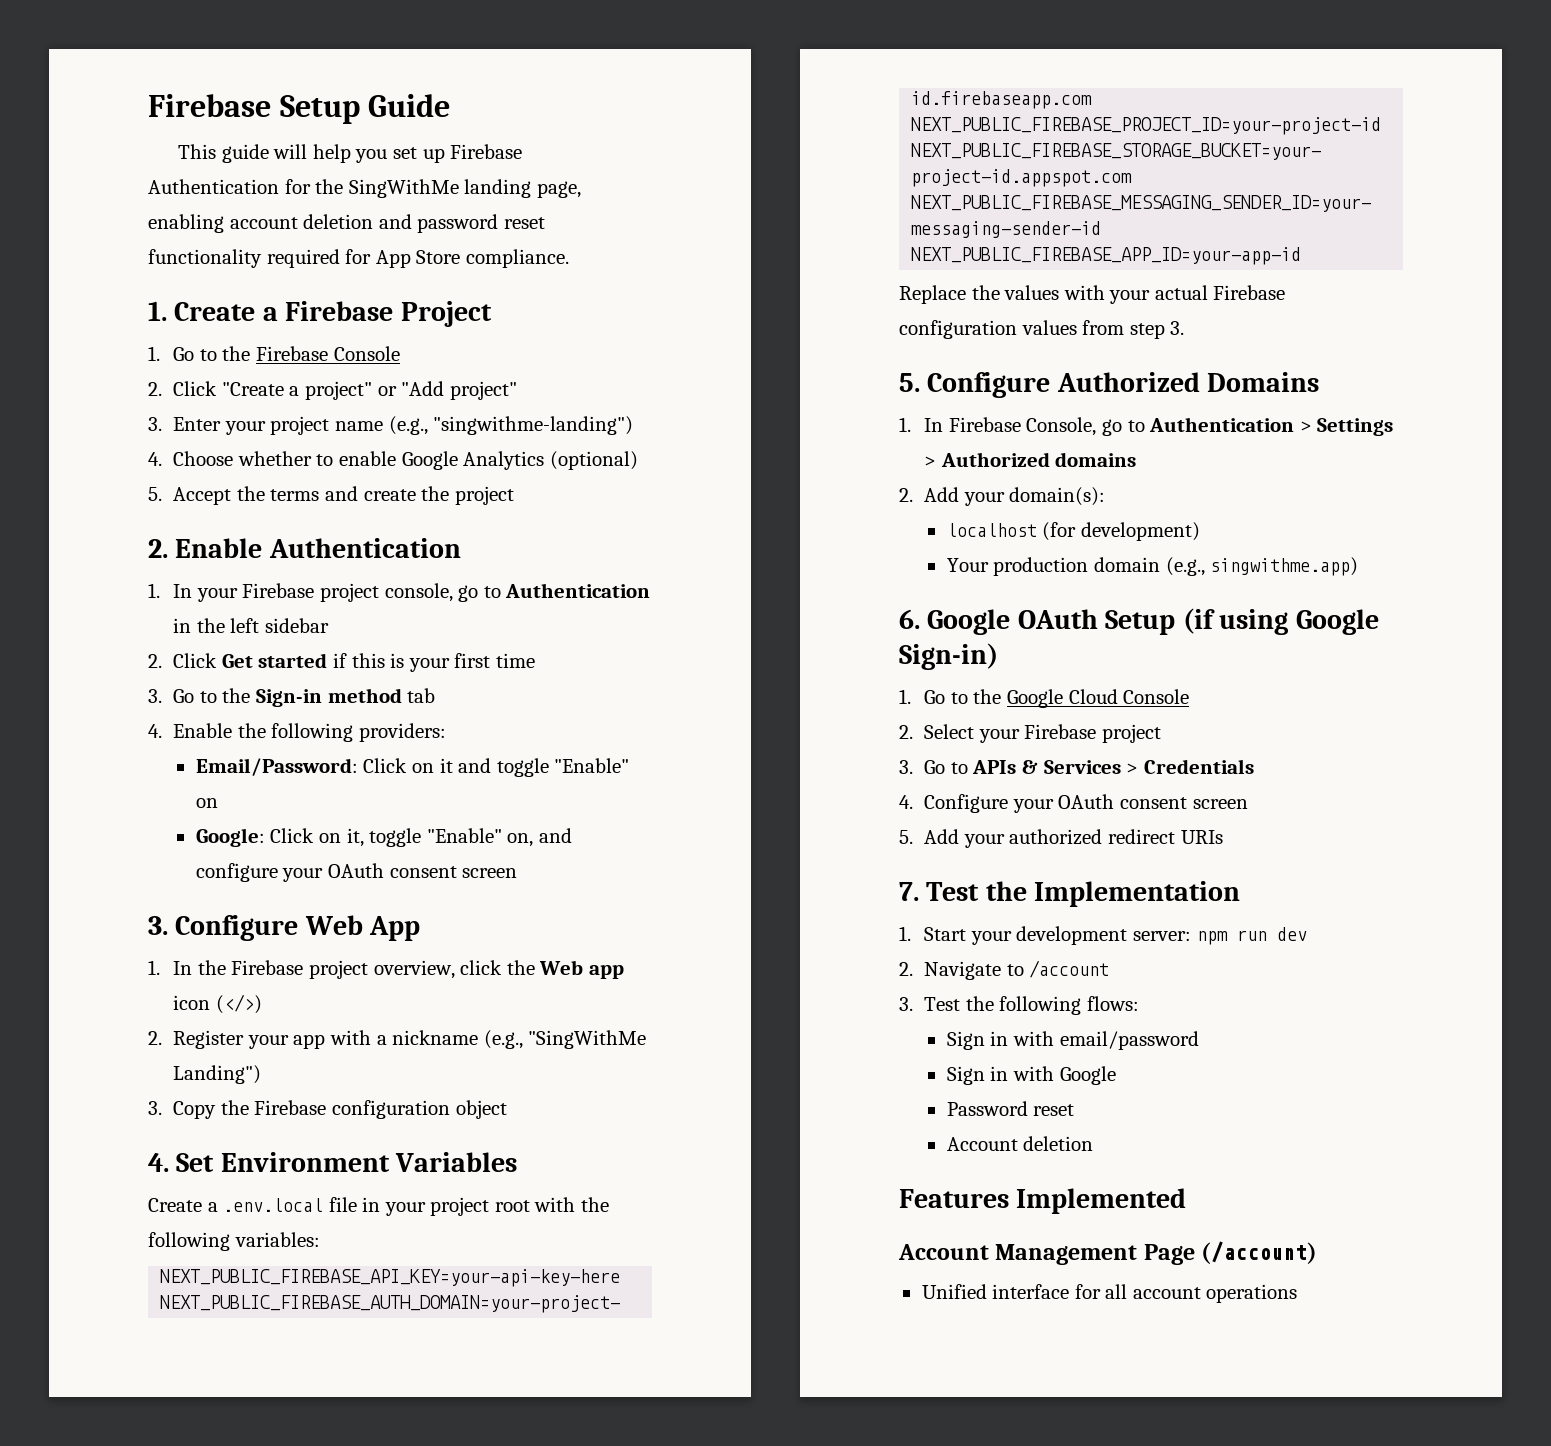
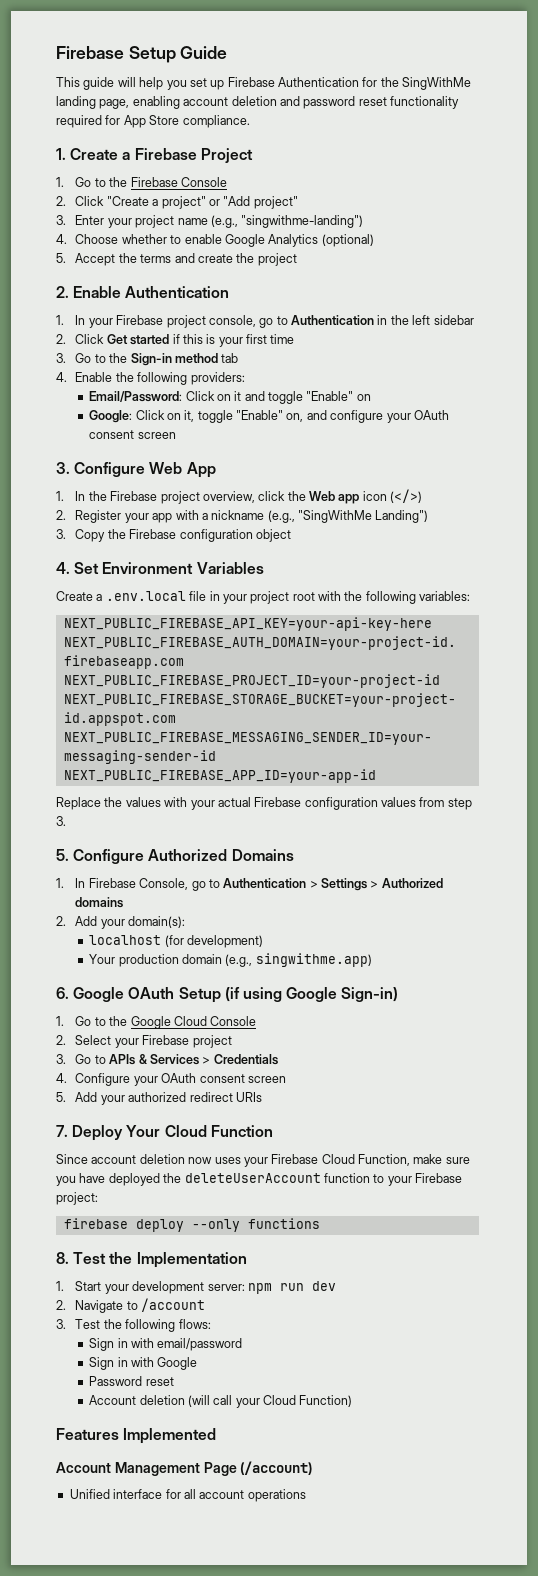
(919, 891) none -> [72,1125,273,1141] [56,1154,470,1167] [56,1173,462,1186] [56,1192,98,1205] [63,1218,320,1232] [56,1252,69,1264] Deploy Your Cloud Function // Since account deletion now uses your Firebase Cloud Function, make sure you have deployed the deleteUserAccount function to your Firebase project: // firebase deploy --only functions // 8.
(1094, 1143) none -> [187,1395,353,1408] (will call your Cloud Function)

